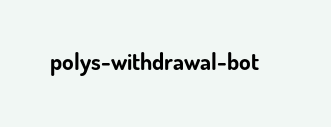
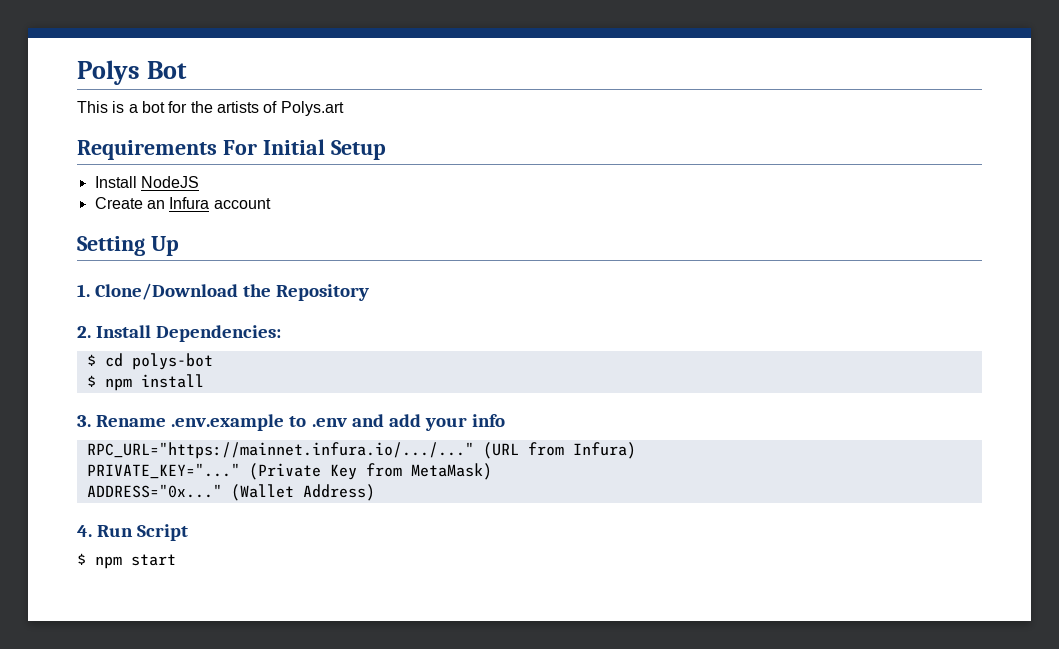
[50,52,259,76] polys-withdrawal-bot -> [77,60,187,85] [77,101,344,116] [77,139,386,160] [94,176,199,188] [94,197,271,209] [77,236,179,256] [77,283,370,301] [77,325,282,342] [86,353,213,370] [86,374,204,391] [77,414,506,431] [86,442,636,459] [86,463,492,480] [86,484,375,501] [77,524,189,541] [77,553,176,569] Polys Bot // This is a bot for the artists of Polys.art // Requirements For Initial Setup // Install NodeJS // Create an Infura account // Setting Up // 1. Clone/Download the Repository // 2. Install Dependencies: // $ cd polys-bot // $ npm install // 3. Rename .env.example to .env and add your info // RPC_URL="https://mainnet.infura.io/.../..." (URL from Infura) // PRIVATE_KEY="..." (Private Key from MetaMask) // ADDRESS="0x..." (Wallet Address) // 4. Run Script // $ npm start

